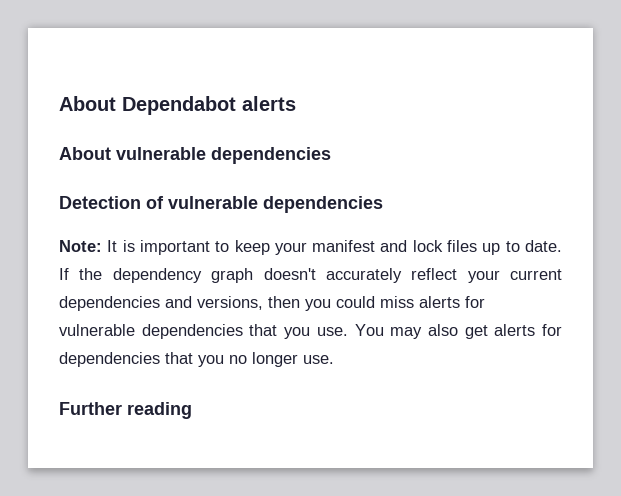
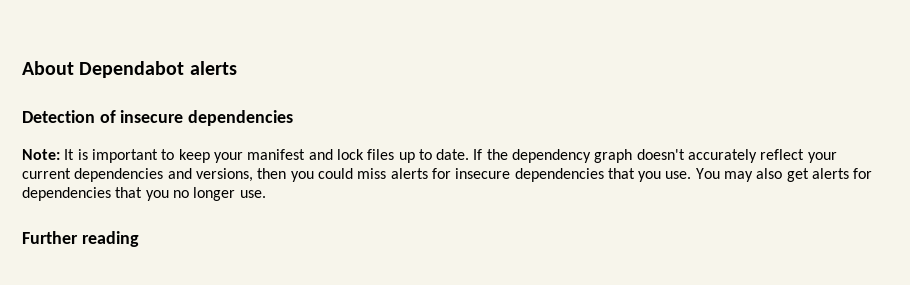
[59,147,331,164] // About vulnerable dependencies -> (237, 68) none
[168,196,258,209] vulnerable -> [120,110,184,123] insecure
[59,324,135,336] vulnerable -> [455,168,511,179] insecure

